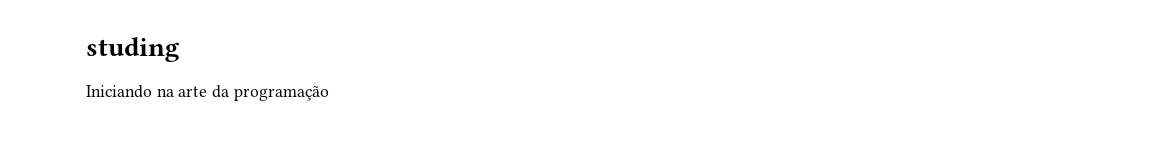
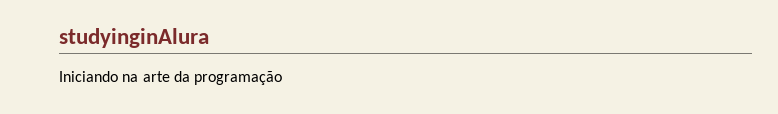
[86,37,180,62] studing -> [59,28,209,48] studyinginAlura

